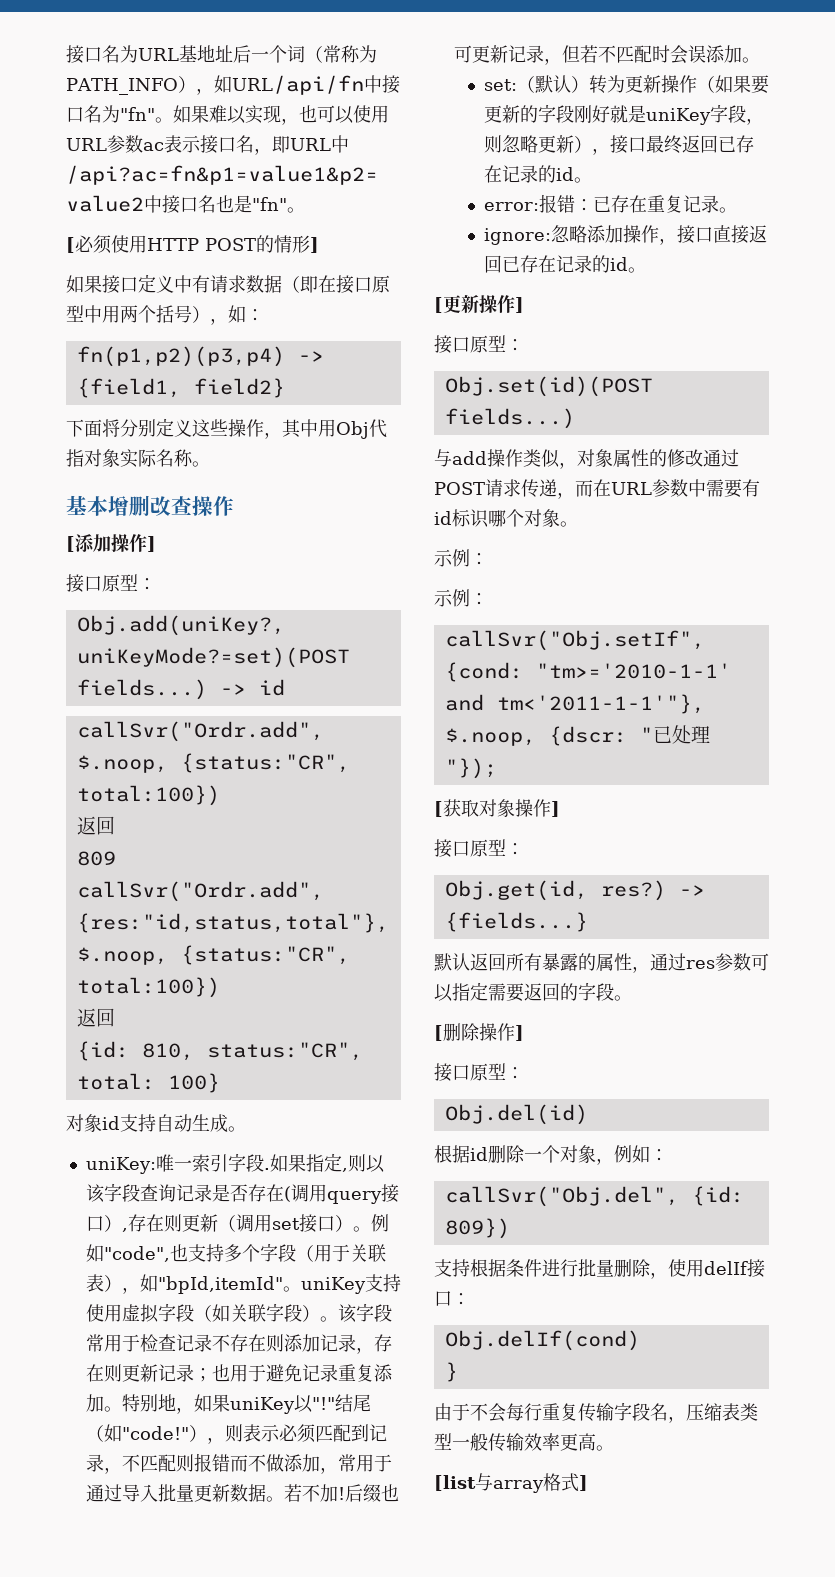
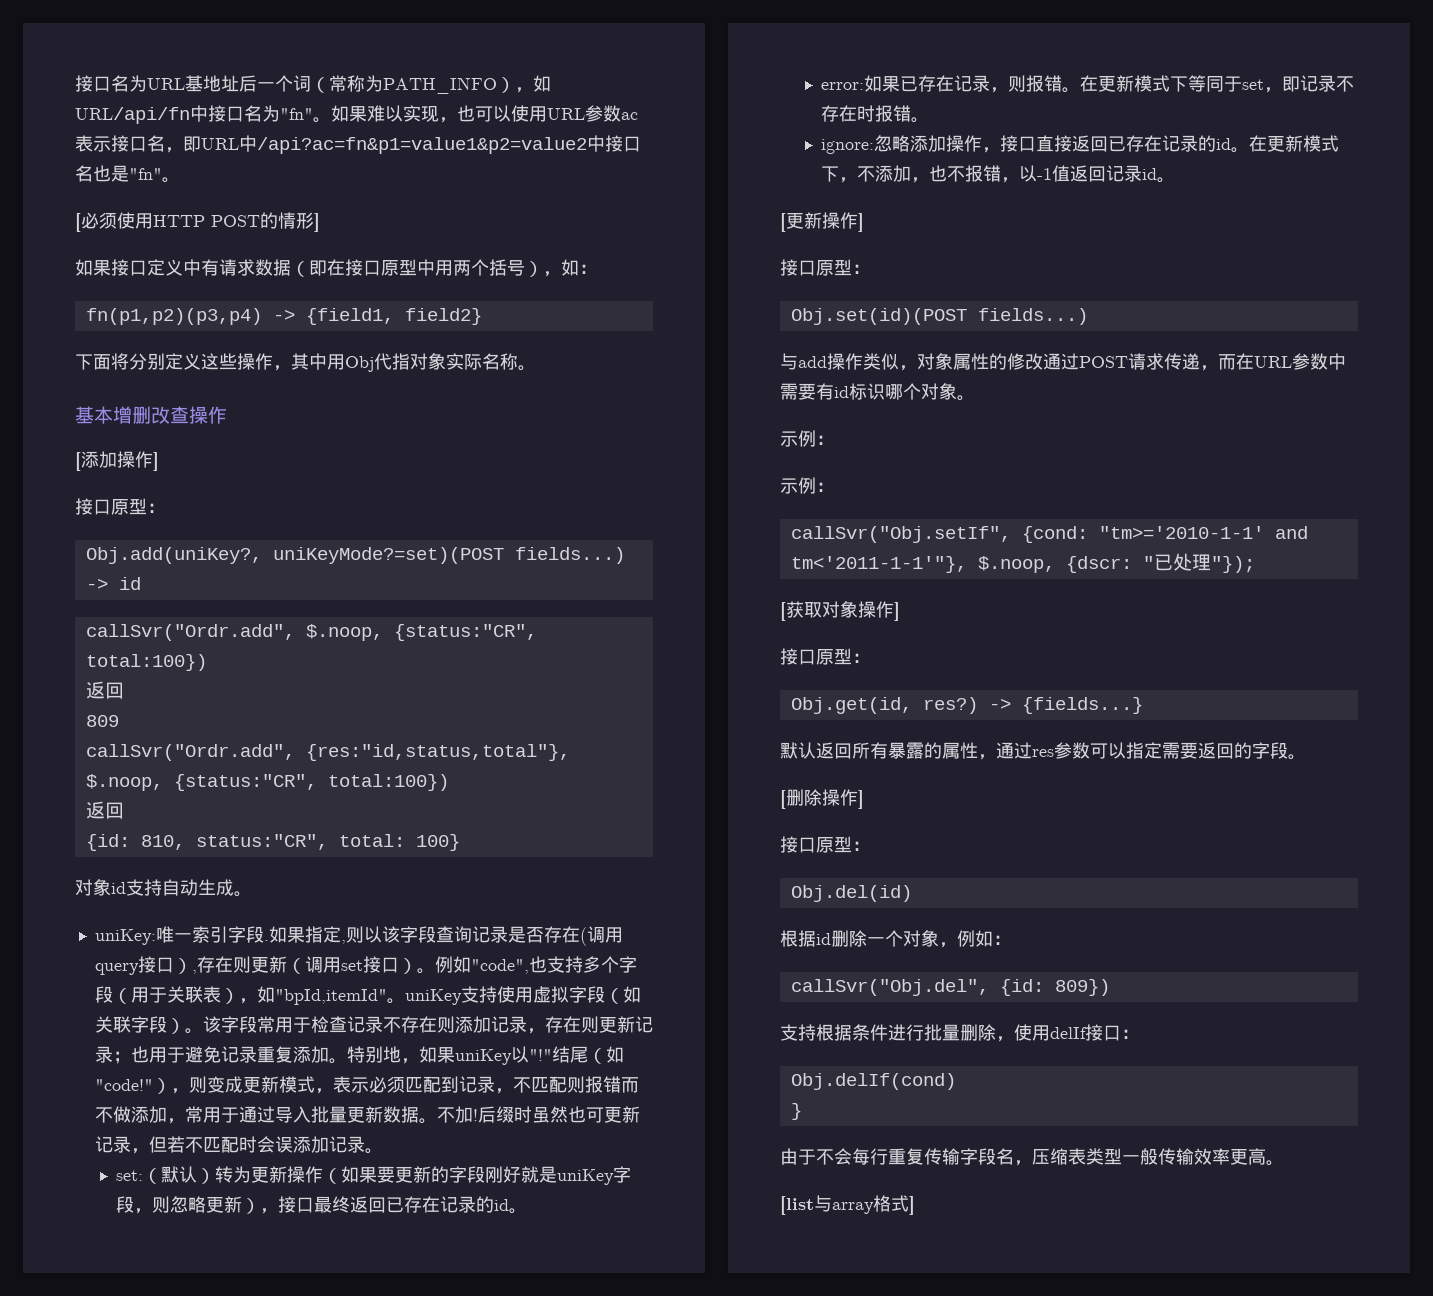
(243, 1433) none -> [206,1076,333,1094] 变成更新模式，
[283,1484,302,1502] 若 -> (437, 1121) none
(381, 1493) none -> [513,1106,568,1123] 时虽然
(742, 54) none -> [328,1136,365,1153] 记录
[538,194,719,213] 报错：已存在重复记录 -> [864,75,1355,93] [821,105,912,122] 如果已存在记录，则报错。在更新模式下等同于set，即记录不存在时报错
(646, 270) none -> [1249,135,1340,152] [821,165,1176,183] 在更新模式下，不添加，也不报错，以-1值返回记录id。

